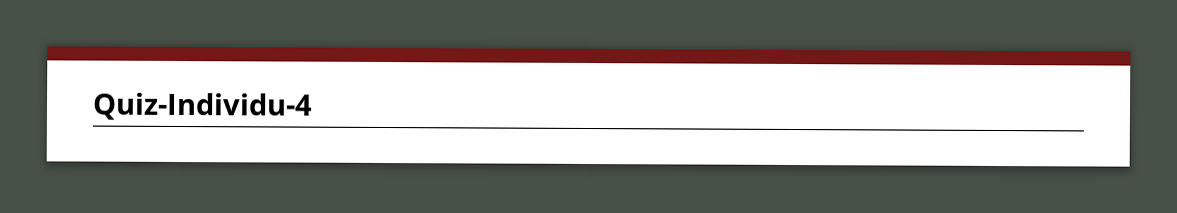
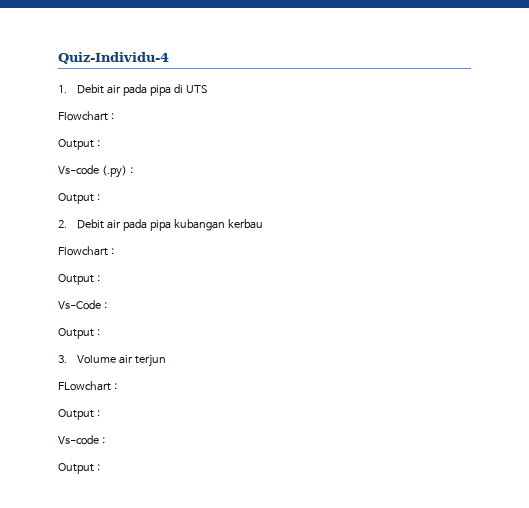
(313, 106) none -> [58,84,208,96] [58,111,114,121] [58,139,100,150] [58,165,133,178] [58,193,100,204] [58,219,263,231] [58,246,114,256] [58,274,100,285] [58,300,107,310] [58,328,100,339] [58,354,166,367] [58,381,117,391] [58,409,100,420] [58,435,105,445] [58,463,100,474] // 1. Debit air pada pipa di UTS // Flowchart : // Output : // Vs-code (.py) : // Output : // 2. Debit air pada pipa kubangan kerbau // Flowchart : // Output : // Vs-Code : // Output : // 3. Volume air terjun // FLowchart : // Output : // Vs-code : // Output :

